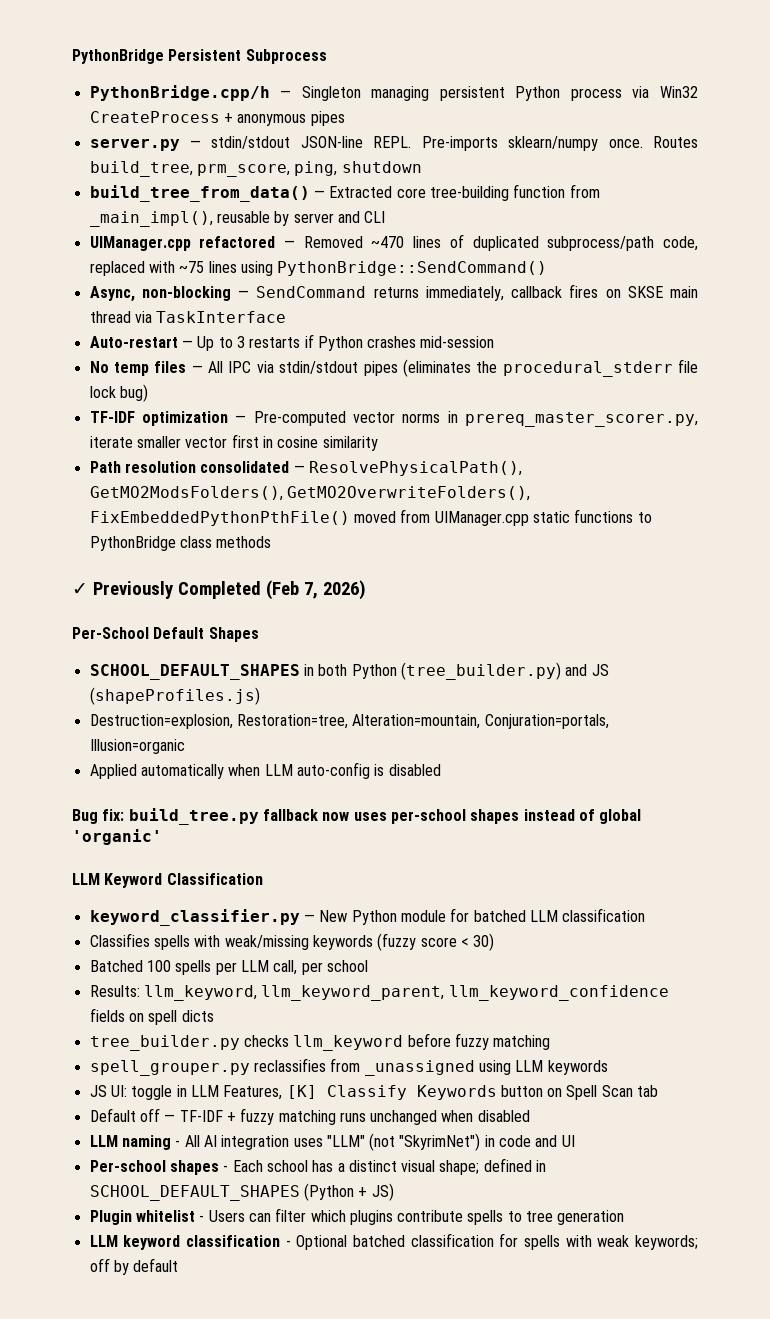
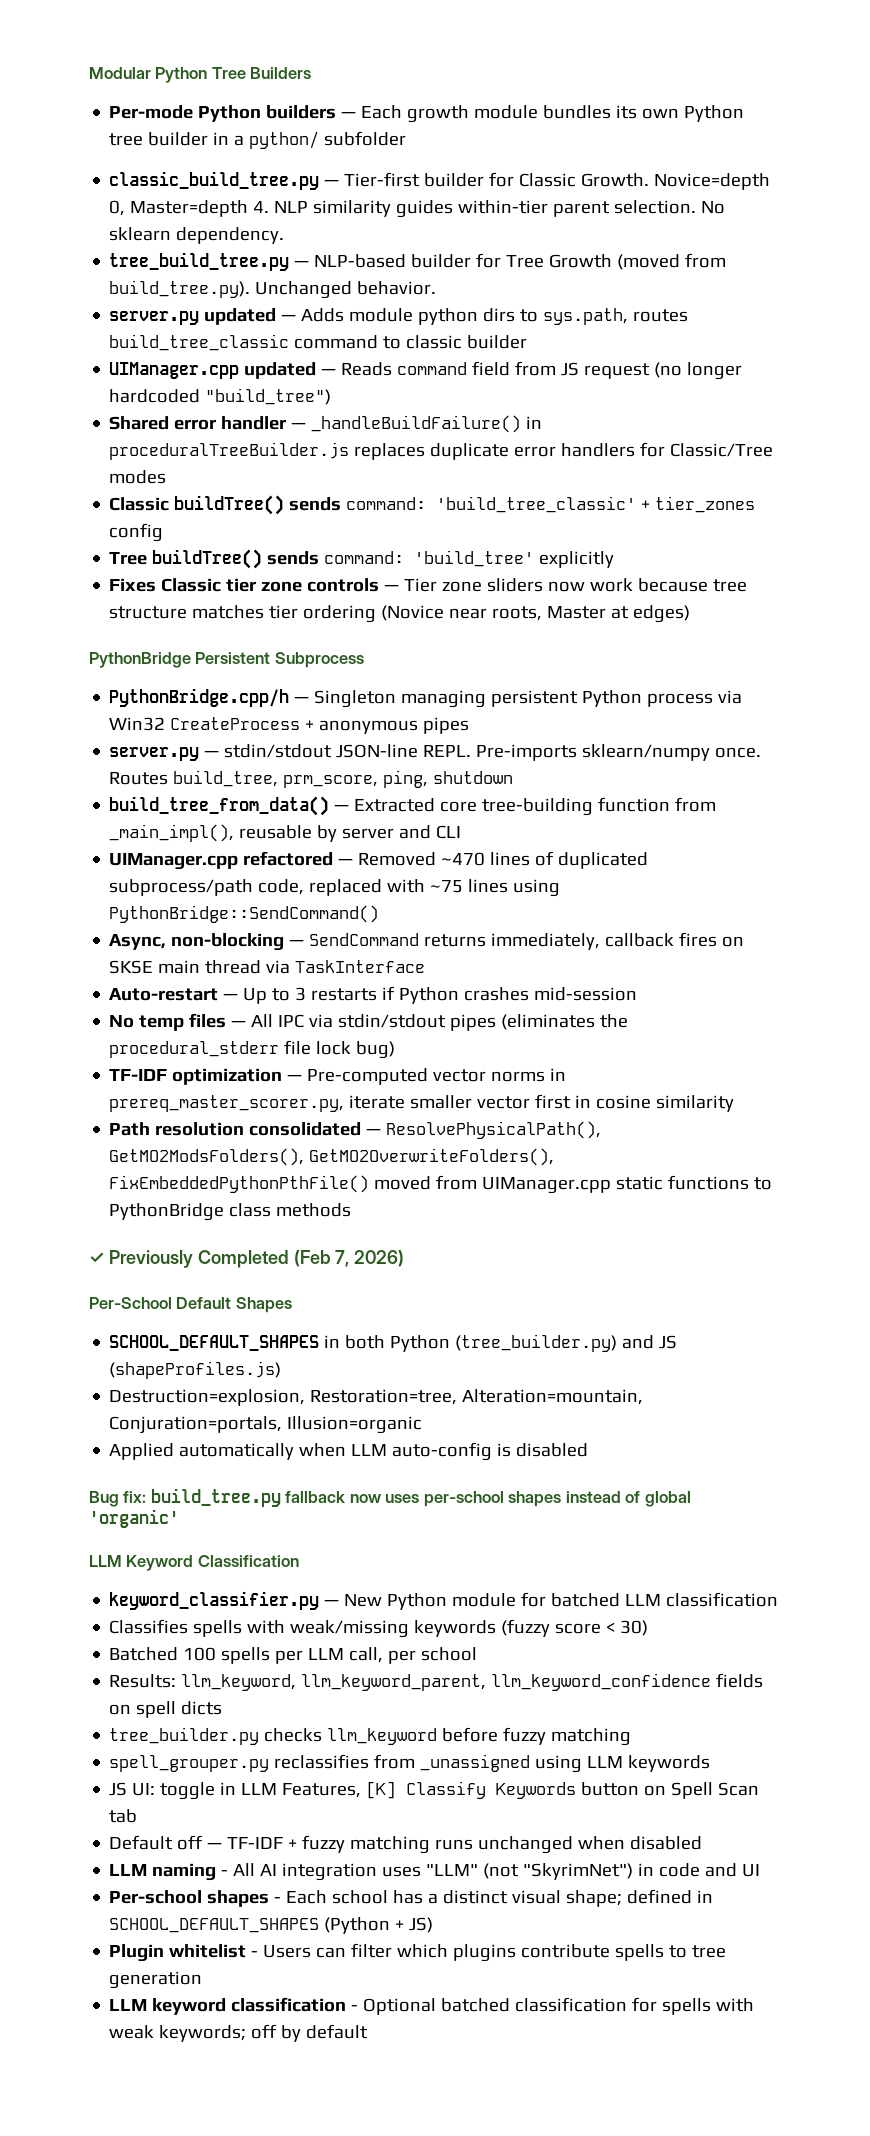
(72, 56) none -> [89,67,312,83] [109,105,745,123] [109,131,407,149] [109,171,771,190] [109,200,726,218] [109,227,285,244] [109,252,727,271] [109,280,437,299] [109,308,689,325] [109,334,528,351] [109,361,743,380] [109,388,332,405] [109,415,543,433] [109,442,774,460] [109,470,167,484] [109,495,756,515] [109,523,164,542] [109,549,615,569] [109,578,748,592] [109,605,691,623] Modular Python Tree Builders // Per-mode Python builders — Each growth module bundles its own Python tree builder in a python/ subfolder // classic_build_tree.py — Tier-first builder for Classic Growth. Novice=depth 0, Master=depth 4. NLP similarity guides within-tier parent selection. No sklearn dependency. // tree_build_tree.py — NLP-based builder for Tree Growth (moved from build_tree.py). Unchanged behavior. // server.py updated — Adds module python dirs to sys.path, routes build_tree_classic command to classic builder // UIManager.cpp updated — Reads command field from JS request (no longer hardcoded "build_tree") // Shared error handler — _handleBuildFailure() in proceduralTreeBuilder.js replaces duplicate error handlers for Classic/Tree modes // Classic buildTree() sends command: 'build_tree_classic' + tier_zones config // Tree buildTree() sends command: 'build_tree' explicitly // Fixes Classic tier zone controls — Tier zone sliders now work because tree structure matches tier ordering (Novice near roots, Master at edges) //

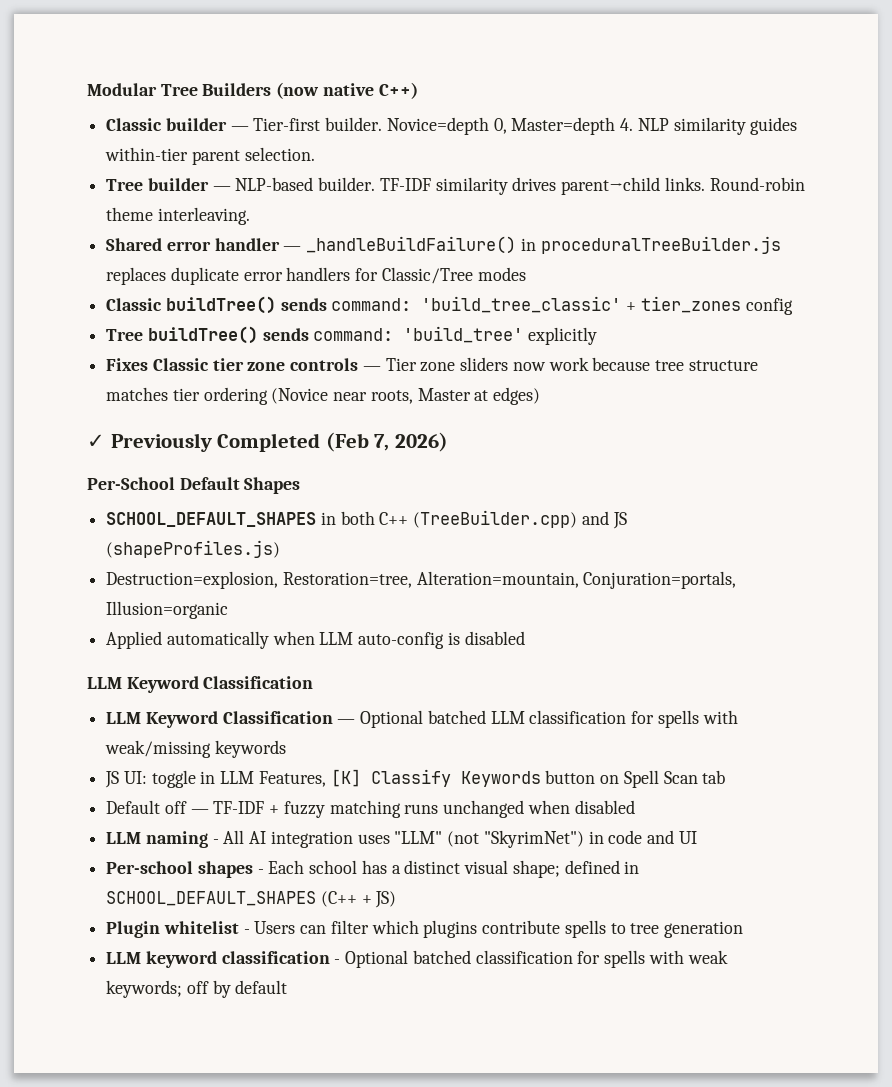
[155,67,208,83] Python -> (157, 89) none
[109,105,745,123] [109,131,407,149] [109,171,650,190] // Per-mode Python builders — Each growth module bundles its own Python tree builder in a python/ subfolder // classic_build_tree.py — Tier-first builder for Classic Growth. -> [276,82,418,99] [106,117,383,131] (now native C++) // Classic builder — Tier-first builder.
[701,201,726,214] [109,227,285,244] [109,252,727,271] [109,280,437,299] [109,308,689,325] [109,334,528,351] [109,361,743,380] [109,388,332,405] No sklearn dependency. // tree_build_tree.py — NLP-based builder for Tree Growth (moved from build_tree.py). Unchanged behavior. // server.py updated — Adds module python dirs to sys.path, routes build_tree_classic command to classic builder // UIManager.cpp updated — Reads command field from JS request (no longer hardcoded "build_tree") -> [106,177,805,195] [106,207,250,225] // Tree builder — NLP-based builder. TF-IDF similarity drives parent→child links. Round-robin theme interleaving.
[89,652,364,668] [109,688,743,708] [109,717,470,734] [109,744,762,761] [109,770,514,788] [109,796,717,816] [109,824,462,842] [109,851,649,870] [109,879,561,897] [109,905,380,923] [109,932,745,951] [109,960,426,974] [109,986,638,1004] [109,1013,629,1031] [109,1040,396,1059] [109,1068,567,1085] [109,1094,735,1112] [109,1121,602,1139] [109,1148,555,1166] [109,1175,773,1194] [109,1203,352,1221] // PythonBridge Persistent Subprocess // PythonBridge.cpp/h — Singleton managing persistent Python process via Win32 CreateProcess + anonymous pipes // server.py — stdin/stdout JSON-line REPL. Pre-imports sklearn/numpy once. Routes build_tree, prm_score, ping, shutdown // build_tree_from_data() — Extracted core tree-building function from _main_impl(), reusable by server and CLI // UIManager.cpp refactored — Removed ~470 lines of duplicated subprocess/path code, replaced with ~75 lines using PythonBridge::SendCommand() // Async, non-blocking — SendCommand returns immediately, callback fires on SKSE main thread via TaskInterface // Auto-restart — Up to 3 restarts if Python crashes mid-session // No temp files — All IPC via stdin/stdout pipes (eliminates the procedural_stderr file lock bug) // TF-IDF optimization — Pre-computed vector norms in prereq_master_scorer.py, iterate smaller vector first in cosine similarity // Path resolution consolidated — ResolvePhysicalPath(), GetMO2ModsFolders(), GetMO2OverwriteFolders(), FixEmbeddedPythonPthFile() moved from UIManager.cpp static functions to PythonBridge class methods -> (541, 396) none
[390,1334,618,1352] Python (tree_builder.py) -> [379,510,578,528] C++ (TreeBuilder.cpp)
[89,1488,691,1507] [89,1509,179,1528] [89,1555,299,1571] [109,1591,547,1610] Bug fix: build_tree.py fallback now uses per-school shapes instead of global 'organic' // LLM Keyword Classification // keyword_classifier.py — New Python module for -> [87,676,314,693] [106,710,424,728] LLM Keyword Classification // LLM Keyword Classification — Optional
[109,1619,189,1634] // Classifies -> [631,711,655,724] for
[501,1619,649,1637] [109,1647,478,1664] [109,1673,764,1691] [109,1701,223,1718] [109,1727,632,1746] [109,1754,711,1773] (fuzzy score < 30) // Batched 100 spells per LLM call, per school // Results: llm_keyword, llm_keyword_parent, llm_keyword_confidence fields on spell dicts // tree_builder.py checks llm_keyword before fuzzy matching // spell_grouper.py reclassifies from _unassigned using LLM keywords -> (286, 749) none
[324,1917,391,1934] (Python -> [320,891,357,907] (C++

